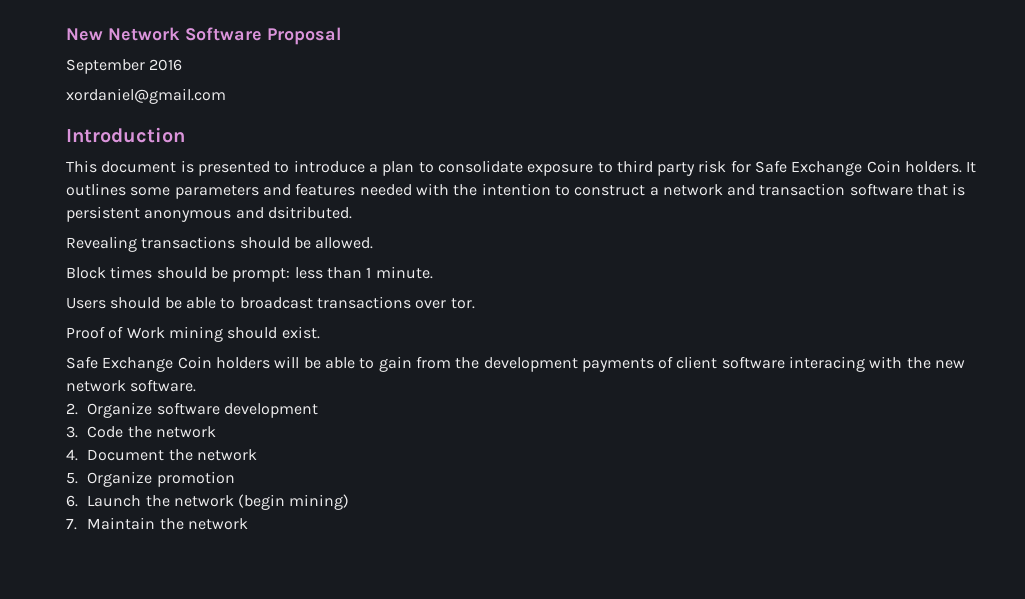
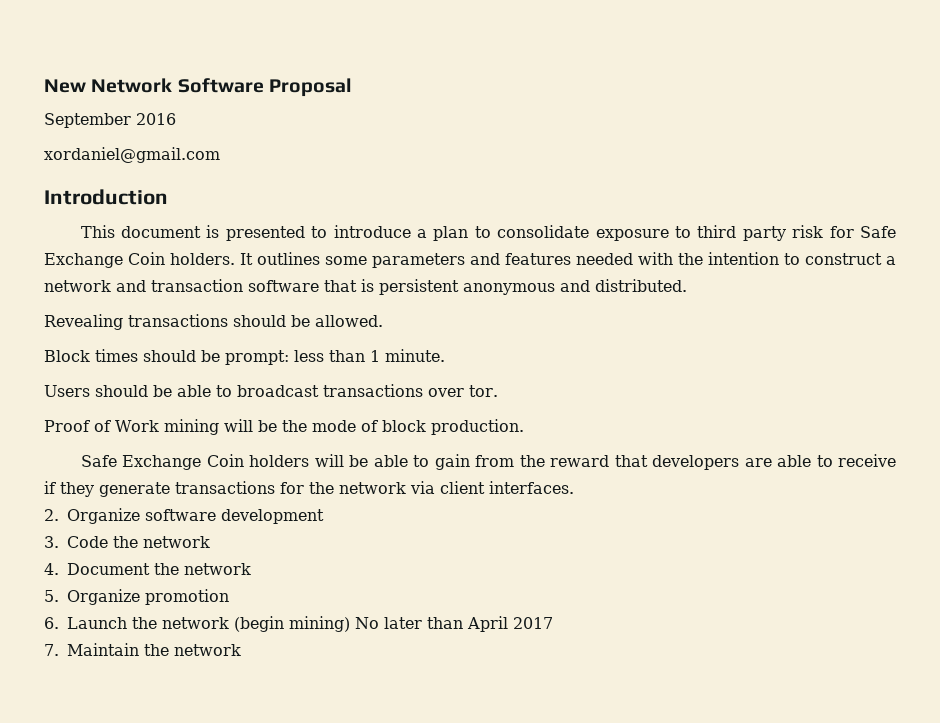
[267,206,352,219] dsitributed. -> [595,279,687,292] distributed.
[227,326,320,339] should exist. -> [223,419,524,435] will be the mode of block production.
[483,356,966,372] [66,379,197,392] development payments of client software interacing with the new network software. -> [550,454,897,470] [44,481,574,497] reward that developers are able to receive if they generate transactions for the network via client interfaces.
(350, 502) none -> [355,616,553,632] No later than April 2017

